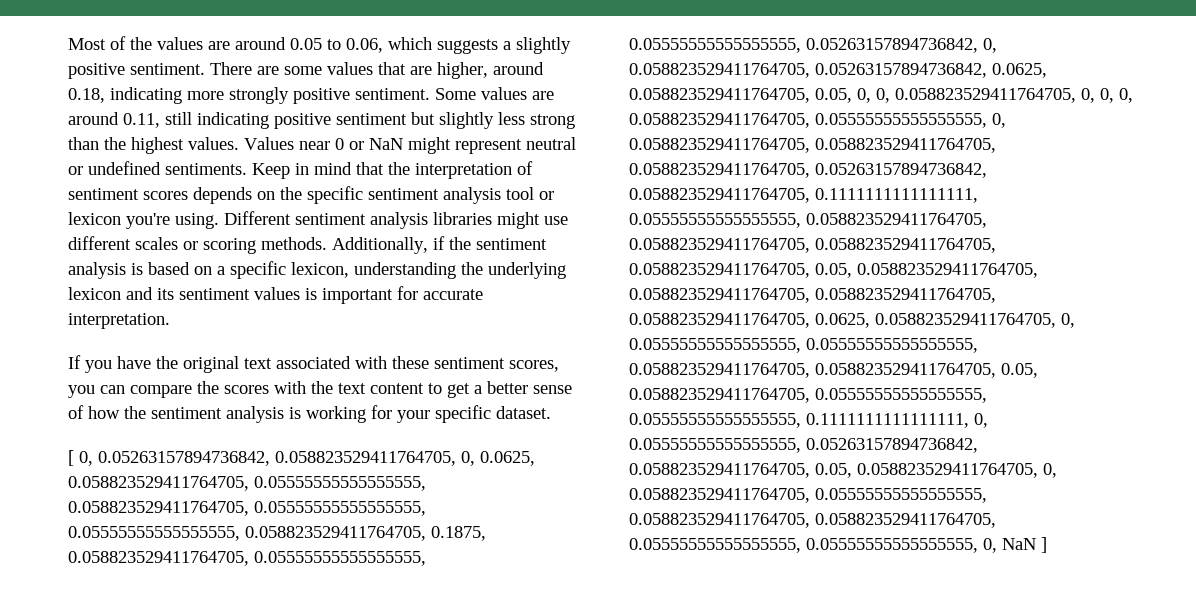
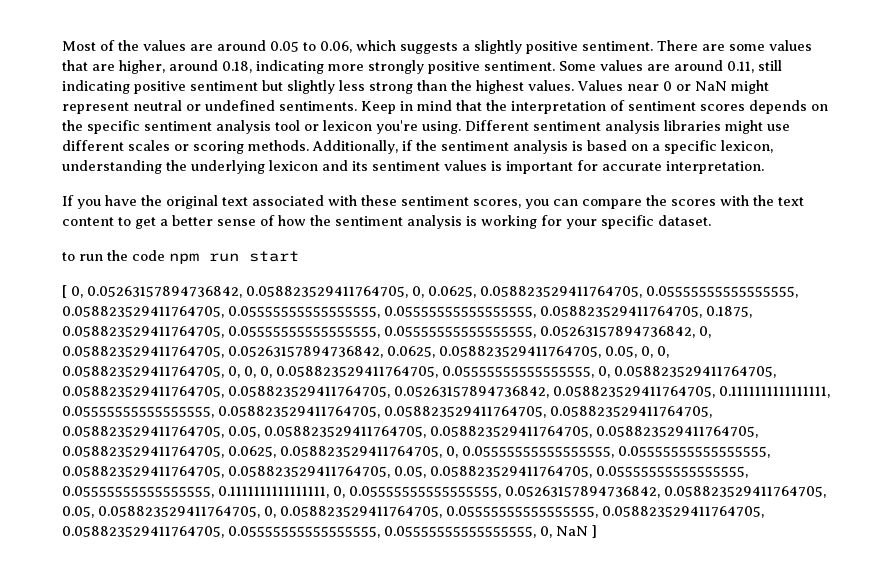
(551, 412) none -> [62,250,299,264] // to run the code npm run start

